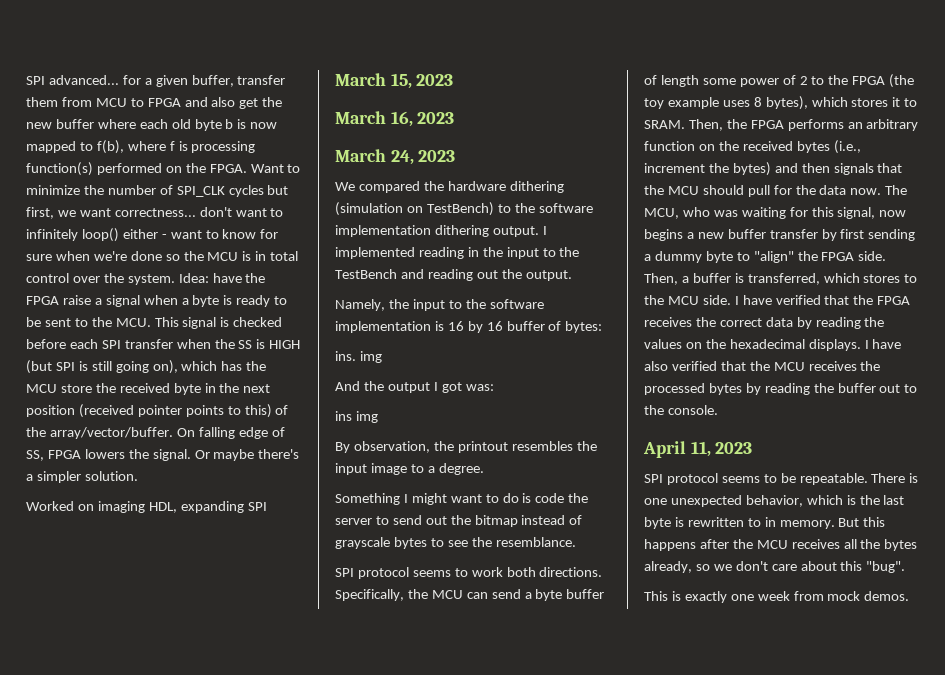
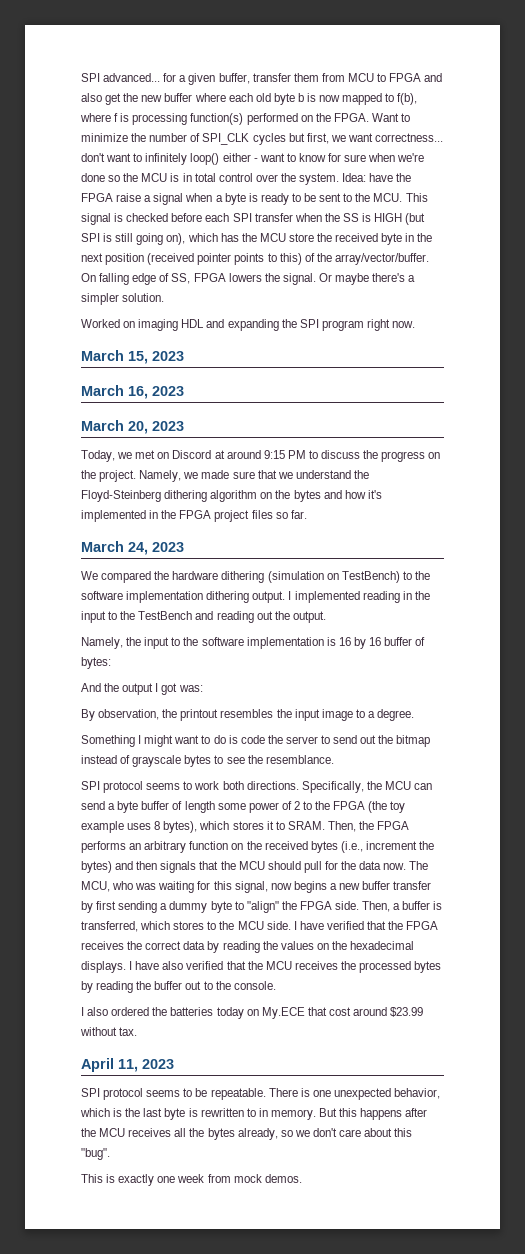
[148,501,267,513] HDL, expanding SPI -> [181,319,416,331] HDL and expanding the SPI program right now.
(455, 118) none -> [81,420,184,434] [81,450,441,462] [81,470,369,482] [81,490,382,502] [81,510,307,522] // March 20, 2023 // Today, we met on Discord at around 9:15 PM to discuss the progress on the project. Namely, we made sure that we understand the Floyd-Steinberg dithering algorithm on the bytes and how it's implemented in the FPGA project files so far.
[335,351,382,363] // ins. img -> (111, 663) none
[335,411,378,423] // ins img -> (203, 688) none
(718, 410) none -> [81,1007,424,1019] [80,1027,138,1036] // I also ordered the batteries today on My.ECE that cost around $23.99 without tax.

